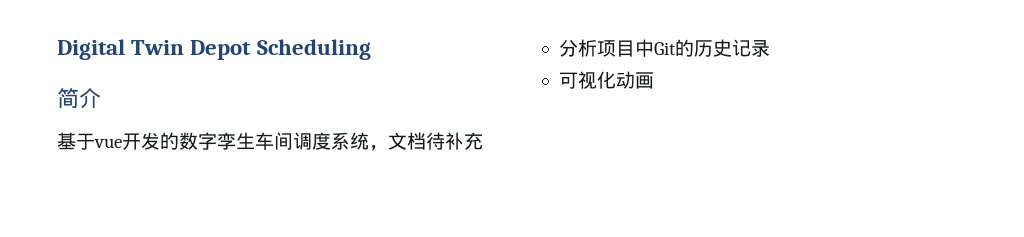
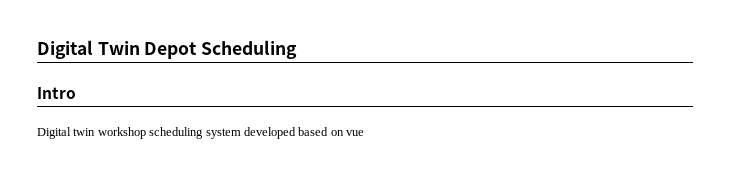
[57,88,101,109] [57,132,483,151] [558,39,770,57] [558,71,654,89] 简介 // 基于vue开发的数字孪生车间调度系统，文档待补充 // 分析项目中Git的历史记录 // 可视化动画 -> [37,87,76,99] [37,127,364,139] Intro // Digital twin workshop scheduling system developed based on vue

